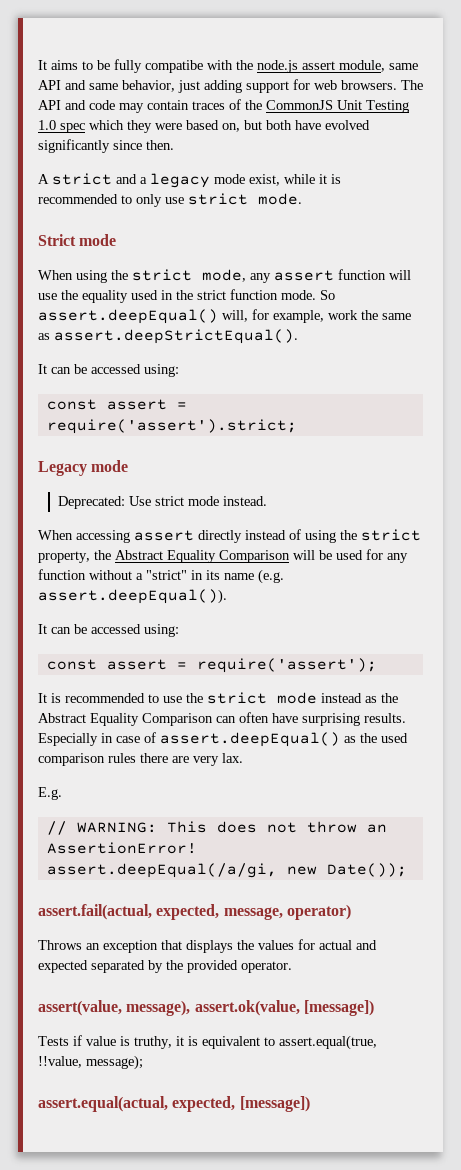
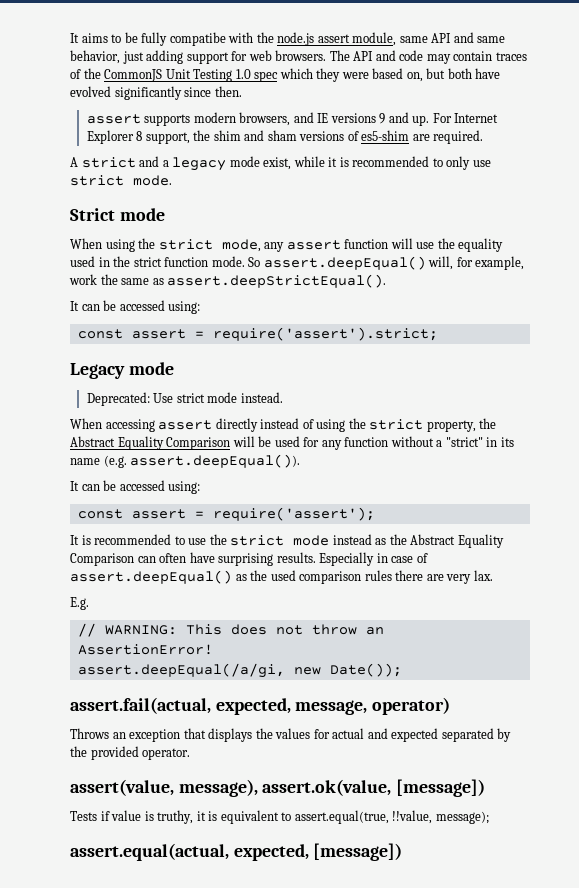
(174, 145) none -> [86,112,499,126] [86,130,484,144] // assert supports modern browsers, and IE versions 9 and up. For Internet Explorer 8 support, the shim and sham versions of es5-shim are required.

